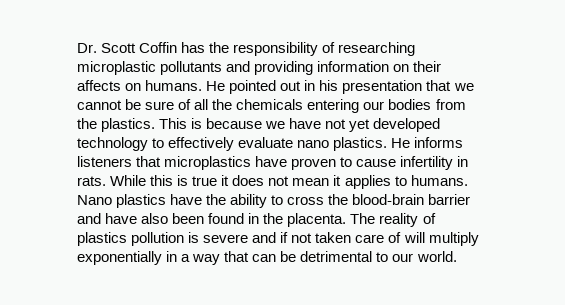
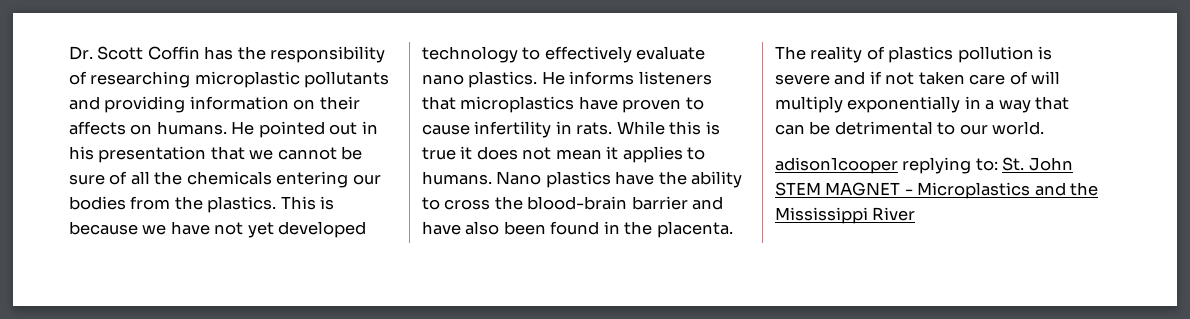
(457, 256) none -> [775,157,1073,174] [775,182,1099,199] [775,207,916,224] // adison1cooper replying to: St. John STEM MAGNET - Microplastics and the Mississippi River

